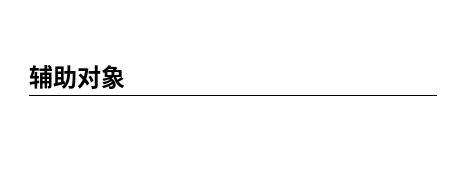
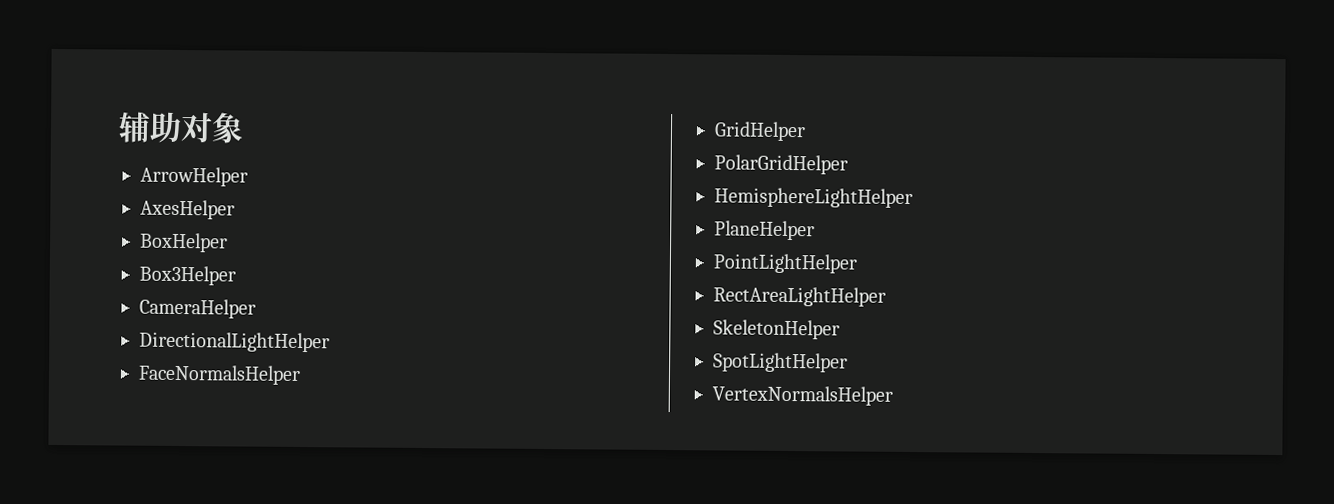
(125, 77) none -> [140,166,248,187] [140,199,235,220] [139,232,228,253] [139,265,236,286] [139,298,256,319] [139,331,330,353] [138,364,301,385] [714,121,806,142] [714,154,848,175] [714,187,913,209] [714,220,815,241] [713,253,857,274] [713,286,886,307] [713,319,840,340] [713,352,848,373] [712,385,893,406] // ArrowHelper // AxesHelper // BoxHelper // Box3Helper // CameraHelper // DirectionalLightHelper // FaceNormalsHelper // GridHelper // PolarGridHelper // HemisphereLightHelper // PlaneHelper // PointLightHelper // RectAreaLightHelper // SkeletonHelper // SpotLightHelper // VertexNormalsHelper

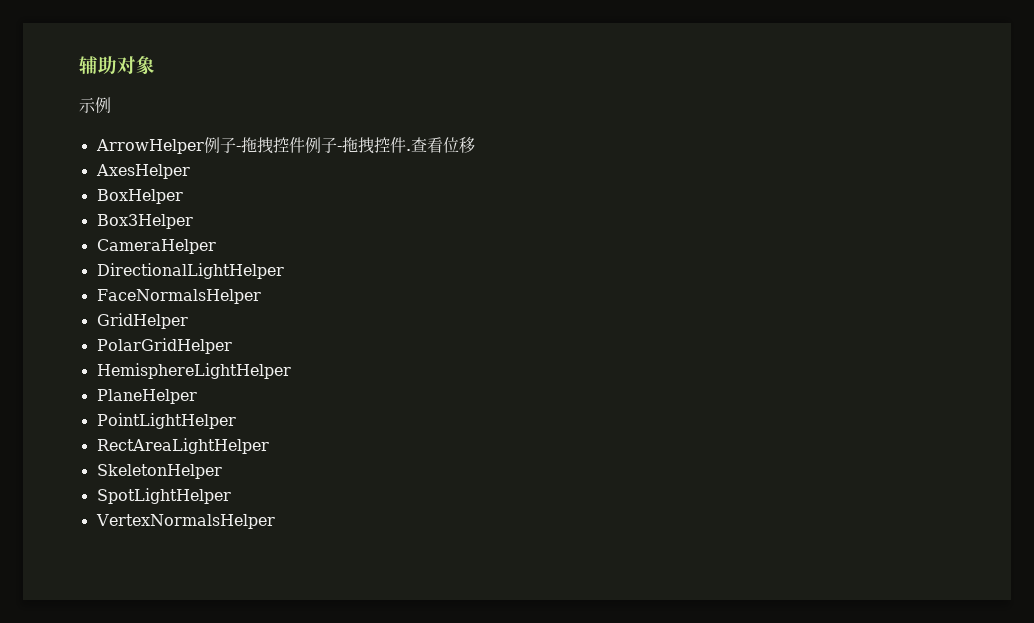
(244, 128) none -> [79,97,111,113] // 示例
(248, 176) none -> [203,137,475,154] 例子-拖拽控件例子-拖拽控件.查看位移

